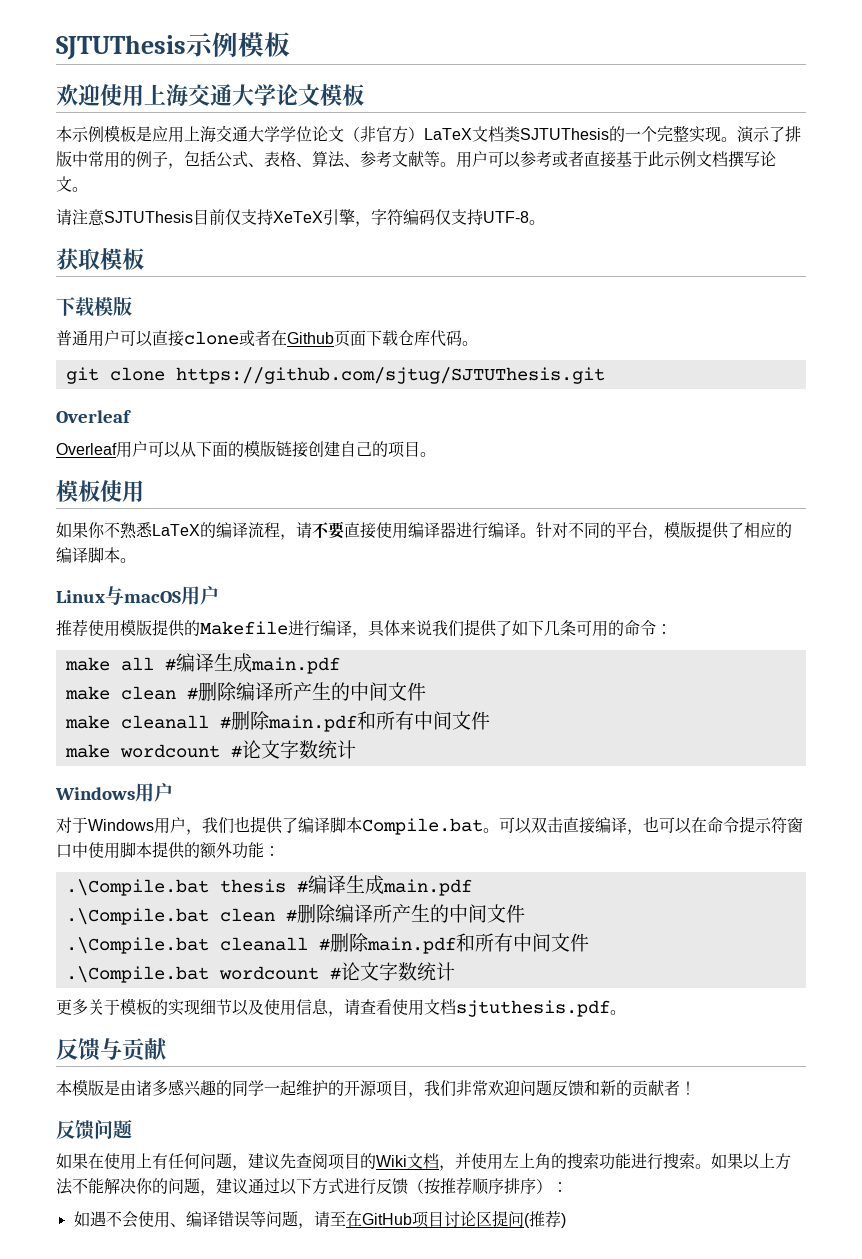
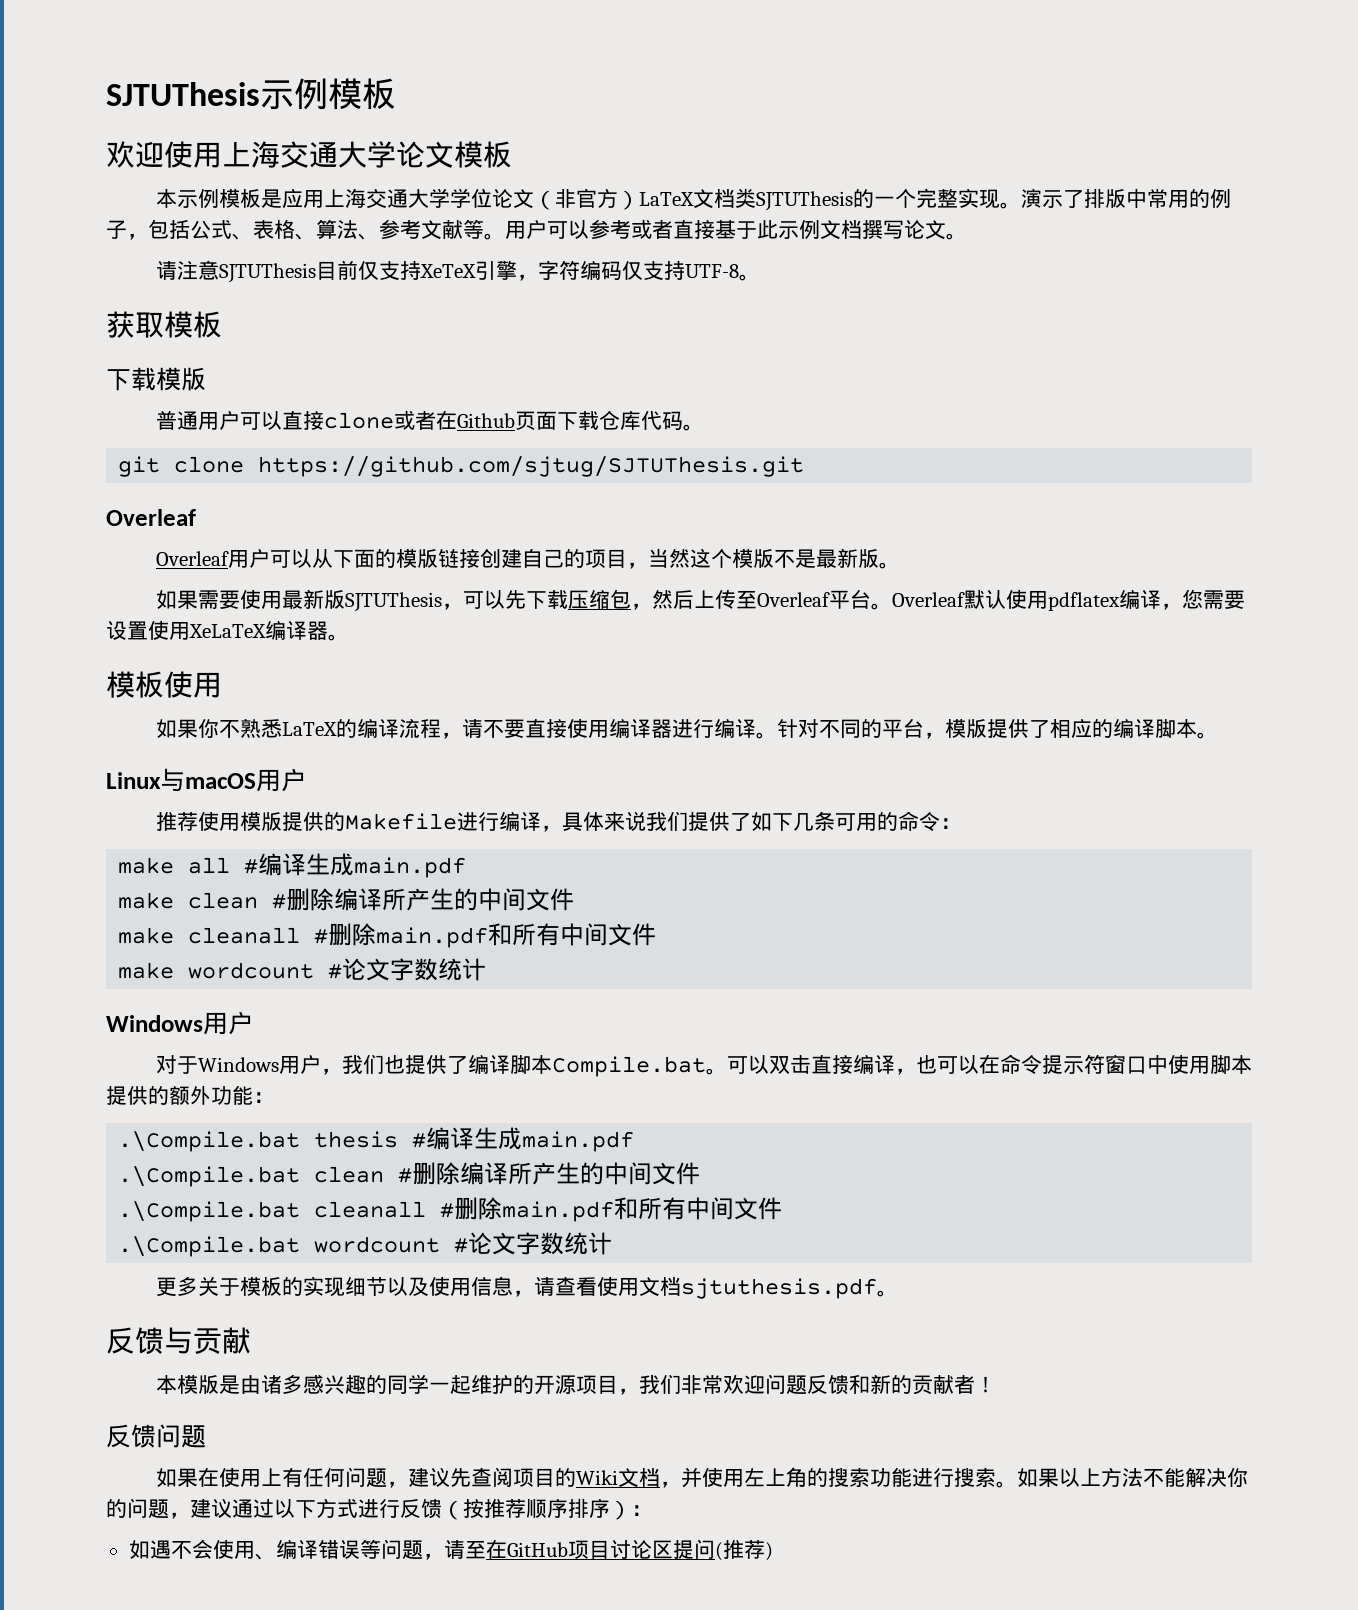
(420, 449) none -> [626,548,900,569] [155,589,1245,612] [106,620,328,640] ，当然这个模版不是最新版。 // 如果需要使用最新版SJTUThesis，可以先下载压缩包，然后上传至Overleaf平台。Overleaf默认使用pdflatex编译，您需要设置使用XeLaTeX编译器

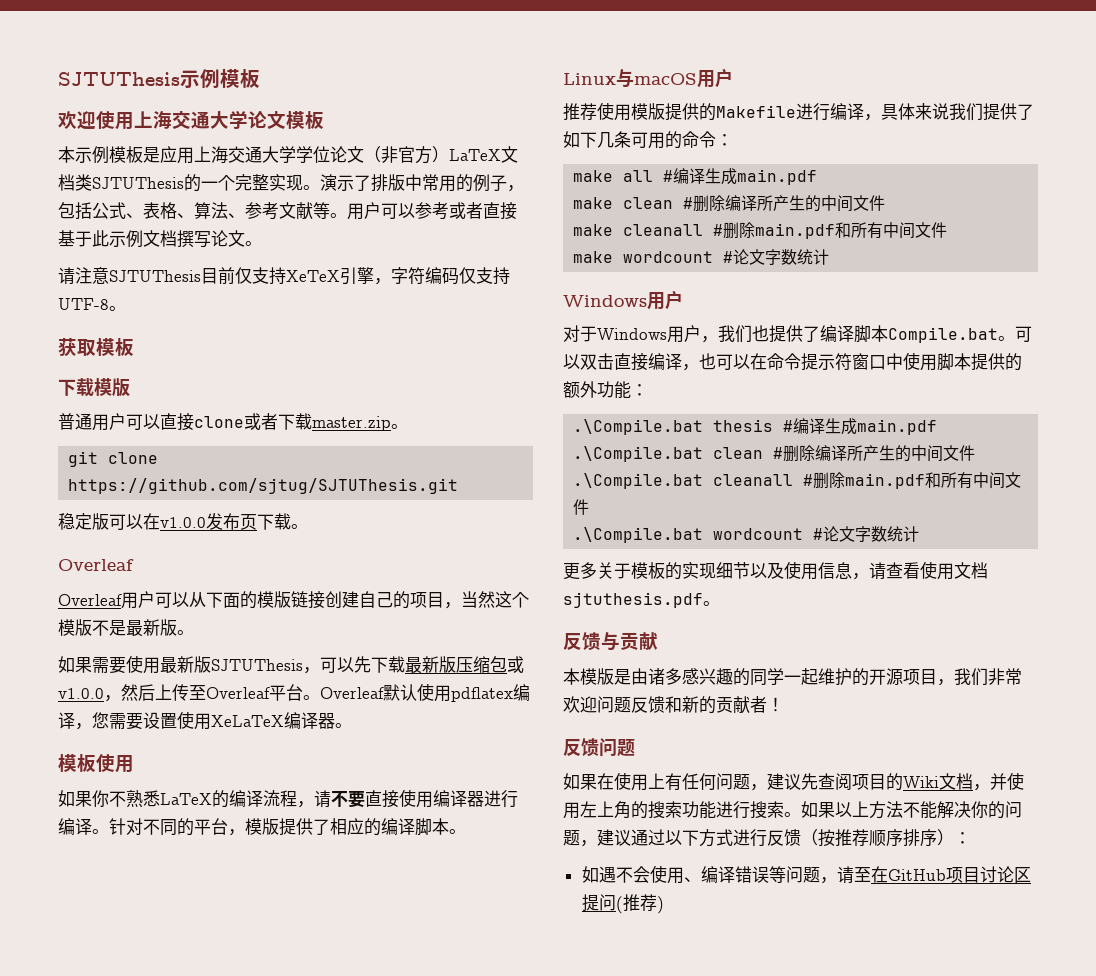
[435,410,704,431] [118,456,805,477] 在Github页面下载仓库代码。 // git clone https://github.com/sjtug/SJTUThesis.git -> [278,413,408,431] [68,451,159,467] [68,478,459,494] [58,513,308,530] 下载master.zip。 // git clone https://github.com/sjtug/SJTUThesis.git // 稳定版可以在v1.0.0发布页下载。
[567,589,631,609] 压缩包 -> [405,656,524,673] [58,688,104,699] 最新版压缩包或v1.0.0

